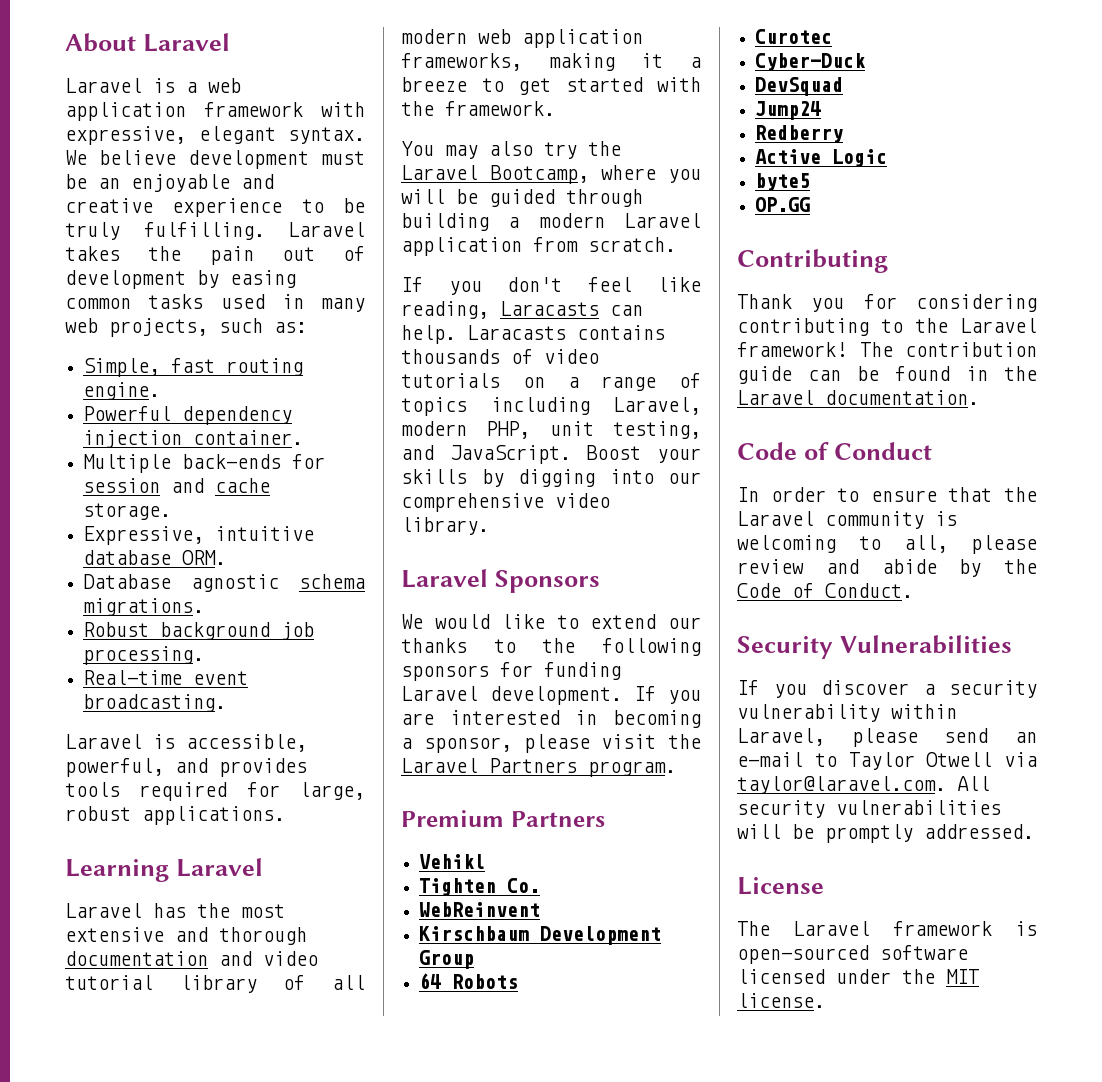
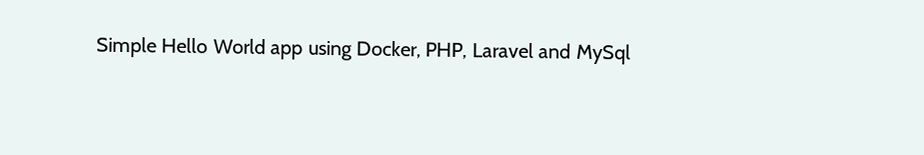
[65,33,230,52] [65,78,241,93] [65,102,365,121] [65,126,365,145] [65,150,365,169] [65,174,274,192] [65,198,365,217] [65,222,365,240] [65,246,365,265] [65,270,296,289] [65,294,365,312] [65,318,307,337] [83,358,304,377] [83,382,161,400] [83,406,293,425] [83,430,304,448] [83,454,326,473] [83,478,271,493] [83,503,172,520] [83,526,315,545] [83,550,227,565] [83,574,365,592] [83,598,205,616] [83,622,315,640] [83,646,205,665] [83,670,249,685] [83,694,227,712] [65,734,307,752] [65,758,307,777] [65,782,365,801] [65,806,285,825] [65,858,263,882] [65,903,285,918] [65,927,307,945] [65,951,318,966] [65,975,365,993] [401,29,643,48] [401,53,701,71] [401,77,701,95] [401,101,555,116] [401,141,621,159] [401,165,701,184] [401,189,643,207] [401,213,701,231] [401,237,676,256] [401,277,701,295] [401,301,643,319] [401,325,665,344] [401,349,599,364] [401,373,701,391] [401,397,701,416] [401,421,701,439] [401,445,701,464] [401,469,701,487] [401,493,610,512] [401,517,489,535] [401,569,600,593] [401,614,701,629] [401,638,701,656] [401,662,621,681] [401,686,701,705] [401,710,701,728] [401,734,701,753] [401,758,676,777] [401,810,605,827] [419,854,486,869] [419,878,541,896] [419,902,541,917] [419,926,662,945] [419,950,475,969] [419,973,519,989] [755,29,833,44] [755,53,867,71] [755,77,844,96] [755,101,822,120] [755,125,844,143] [755,149,888,167] [755,173,811,191] [755,197,811,212] [737,249,888,273] [737,294,1037,312] [737,318,1037,336] [737,342,1037,357] [737,366,1037,384] [737,390,979,405] [737,442,932,460] [737,487,1037,502] [737,511,957,529] [737,535,1037,554] [737,559,1037,577] [737,583,913,598] [737,635,1012,659] [737,680,1037,698] [737,704,957,722] [737,728,1037,747] [737,752,1037,770] [737,776,990,794] [737,800,1001,818] [737,824,1034,843] [737,877,824,895] [737,921,1037,936] [737,945,968,964] [737,969,979,984] [737,993,825,1008] About Laravel // Laravel is a web application framework with expressive, elegant syntax. We believe development must be an enjoyable and creative experience to be truly fulfilling. Laravel takes the pain out of development by easing common tasks used in many web projects, such as: // Simple, fast routing engine. // Powerful dependency injection container. // Multiple back-ends for session and cache storage. // Expressive, intuitive database ORM. // Database agnostic schema migrations. // Robust background job processing. // Real-time event broadcasting. // Laravel is accessible, powerful, and provides tools required for large, robust applications. // Learning Laravel // Laravel has the most extensive and thorough documentation and video tutorial library of all modern web application frameworks, making it a breeze to get started with the framework. // You may also try the Laravel Bootcamp, where you will be guided through building a modern Laravel application from scratch. // If you don't feel like reading, Laracasts can help. Laracasts contains thousands of video tutorials on a range of topics including Laravel, modern PHP, unit testing, and JavaScript. Boost your skills by digging into our comprehensive video library. // Laravel Sponsors // We would like to extend our thanks to the following sponsors for funding Laravel development. If you are interested in becoming a sponsor, please visit the Laravel Partners program. // Premium Partners // Vehikl // Tighten Co. // WebReinvent // Kirschbaum Development Group // 64 Robots // Curotec // Cyber-Duck // DevSquad // Jump24 // Redberry // Active Logic // byte5 // OP.GG // Contributing // Thank you for considering contributing to the Laravel framework! The contribution guide can be found in the Laravel documentation. // Code of Conduct // In order to ensure that the Laravel community is welcoming to all, please review and abide by the Code of Conduct. // Security Vulnerabilities // If you discover a security vulnerability within Laravel, please send an e-mail to Taylor Otwell via taylor@laravel.com. All security vulnerabilities will be promptly addressed. // License // The Laravel framework is open-sourced software licensed under the MIT license. -> [96,36,631,65] Simple Hello World app using Docker, PHP, Laravel and MySql

